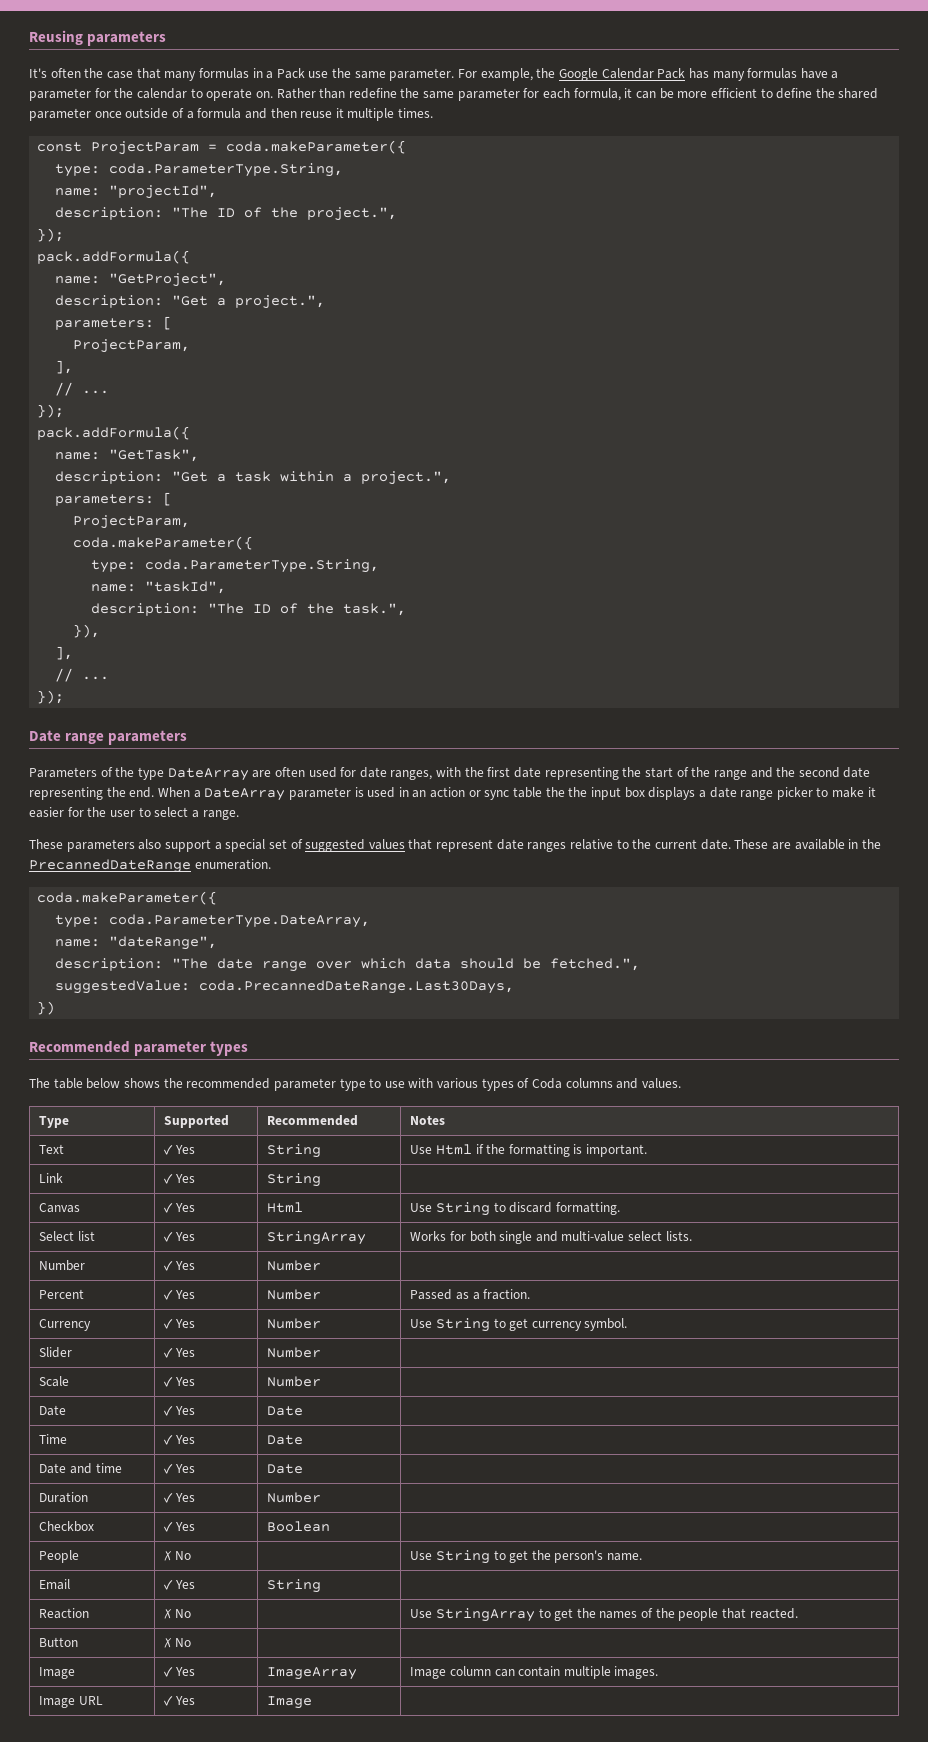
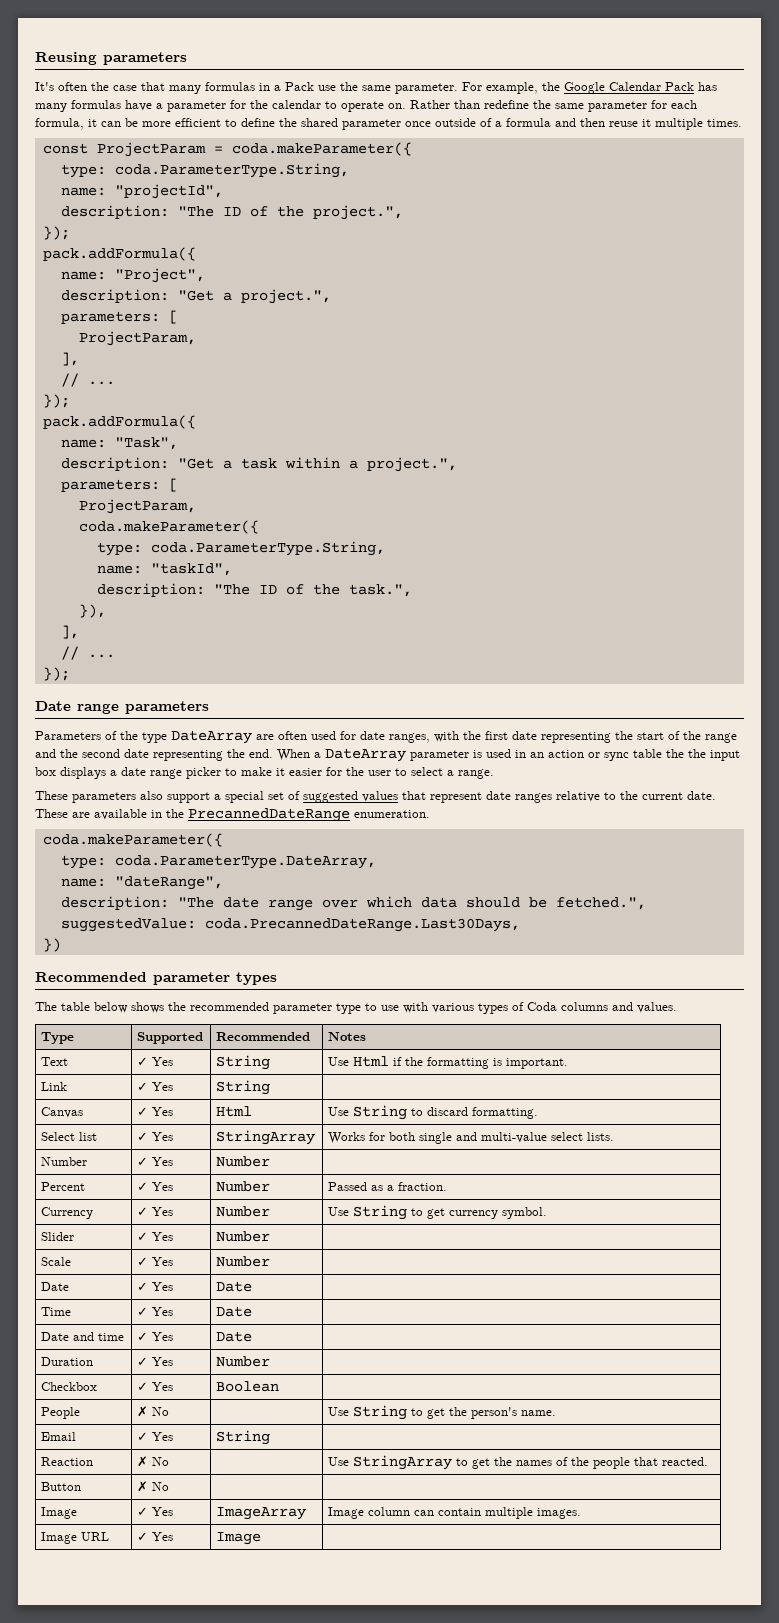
[109,273,227,287] "GetProject", -> [114,268,205,283] "Project",
[109,449,200,462] "GetTask", -> [114,437,178,450] "Task",

